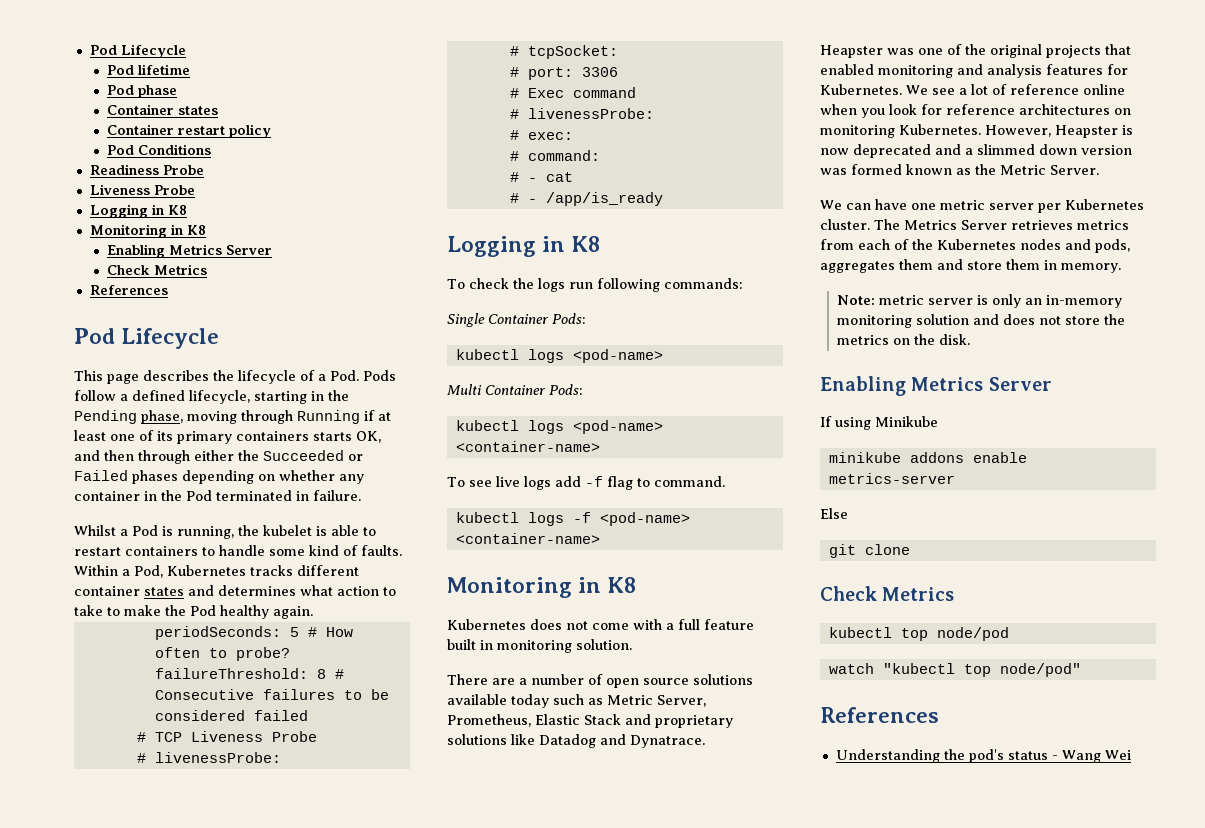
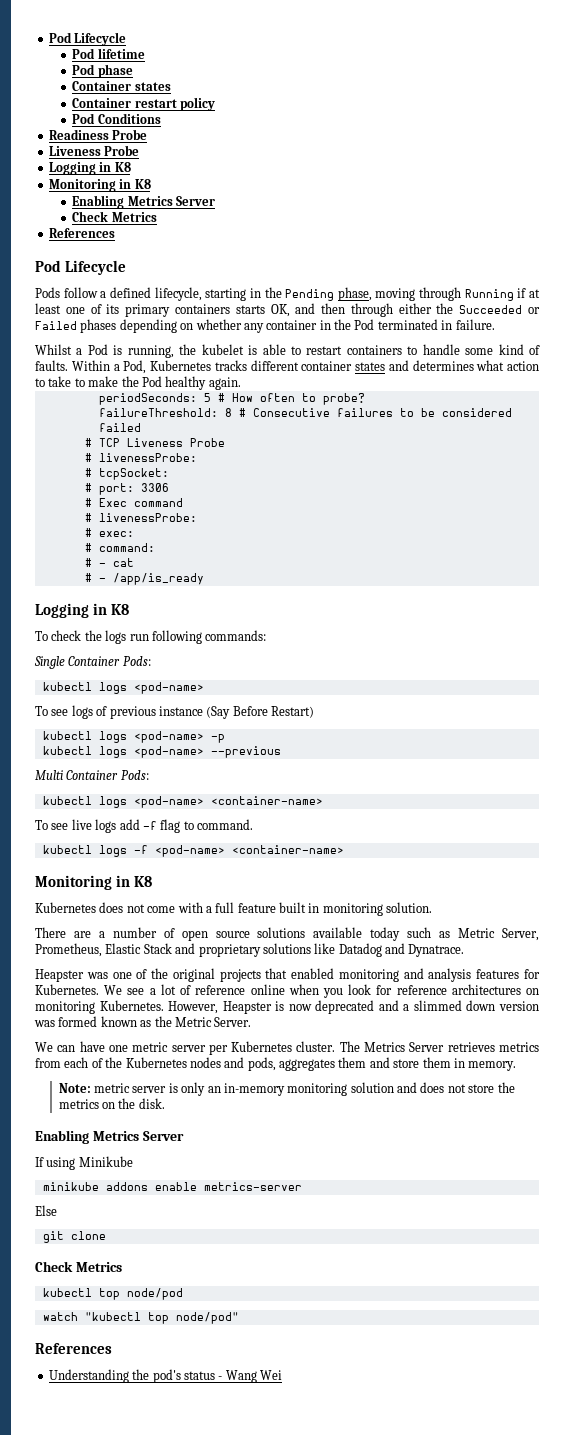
[74,370,359,384] This page describes the lifecycle of a Pod. -> (126, 267) none
(663, 356) none -> [35,705,314,719] [42,731,225,743] [42,746,281,758] // To see logs of previous instance (Say Before Restart) // kubectl logs <pod-name> -p // kubectl logs <pod-name> --previous

